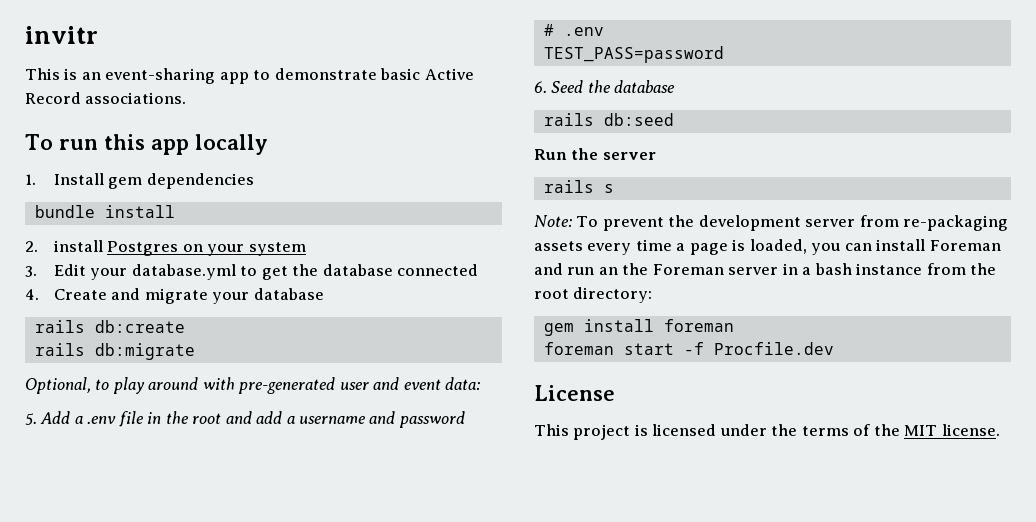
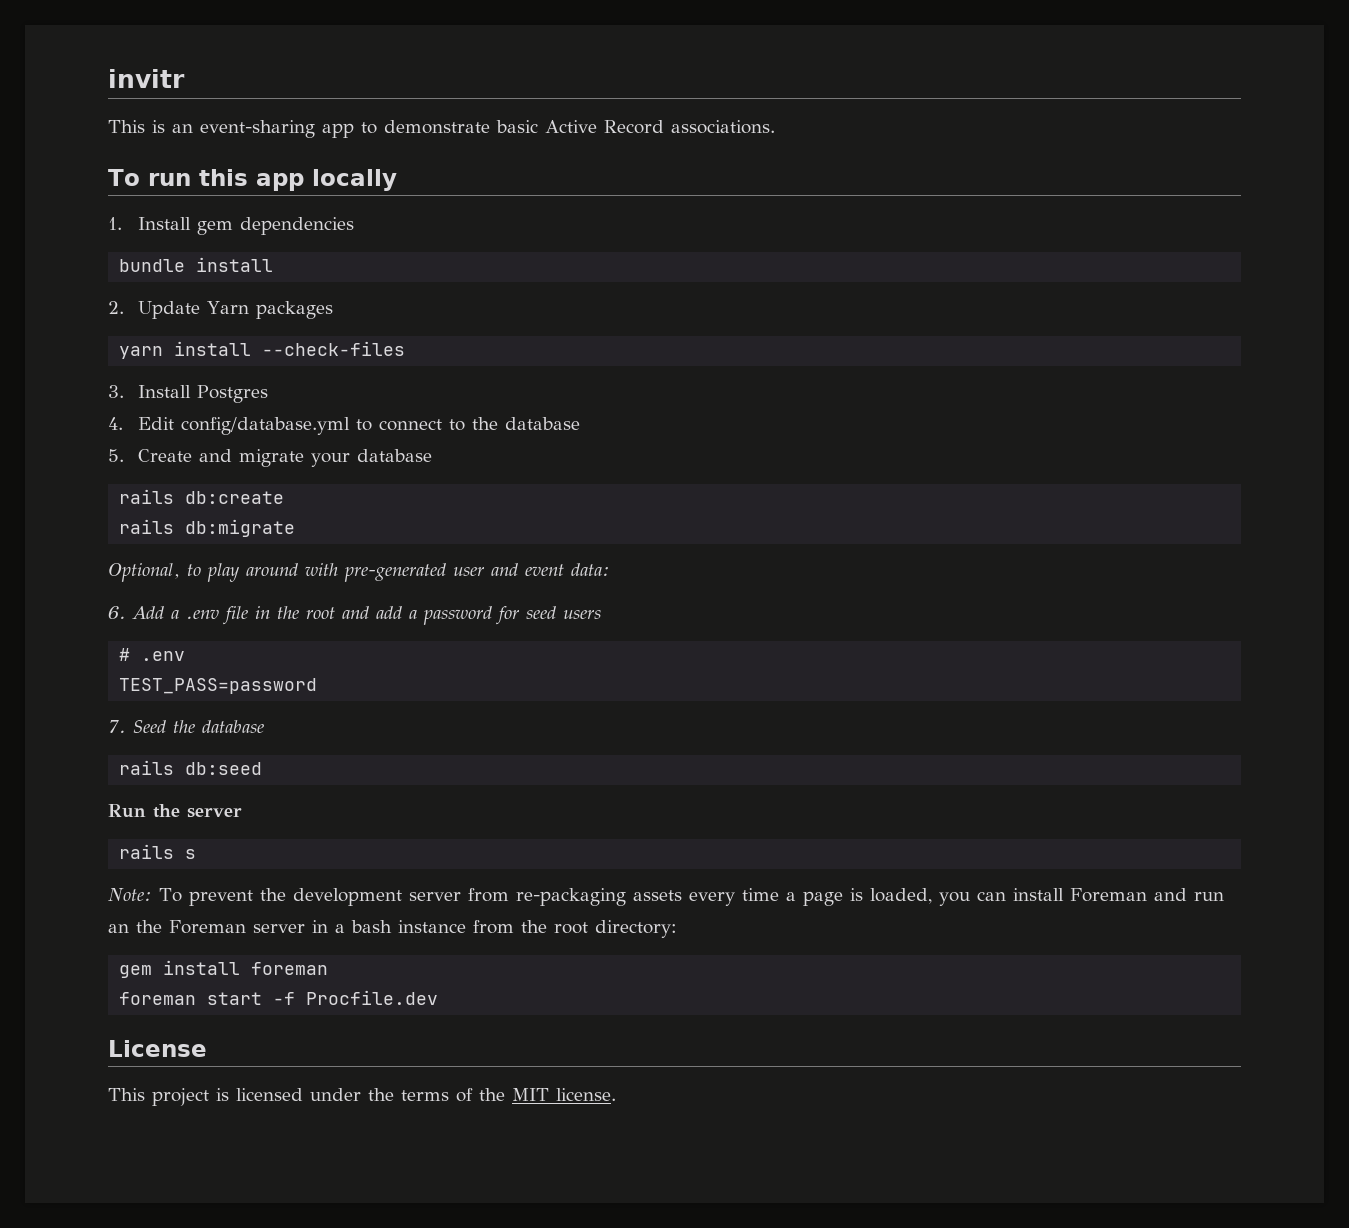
[53,240,306,256] [25,264,479,280] [25,289,39,300] install Postgres on your system // 3. Edit your database.yml to get the database connected // 4. -> [137,301,333,319] [119,341,406,359] [108,385,268,403] [108,417,580,435] [108,449,124,462] Update Yarn packages // yarn install --check-files // 3. Install Postgres // 4. Edit config/database.yml to connect to the database // 5.
[25,413,37,425] 5. -> [108,606,126,619] 6.
[299,411,396,424] username and -> (417, 614) none
(465, 419) none -> [496,606,601,625] for seed users
[534,81,547,93] 6. -> [108,720,126,733] 7.

